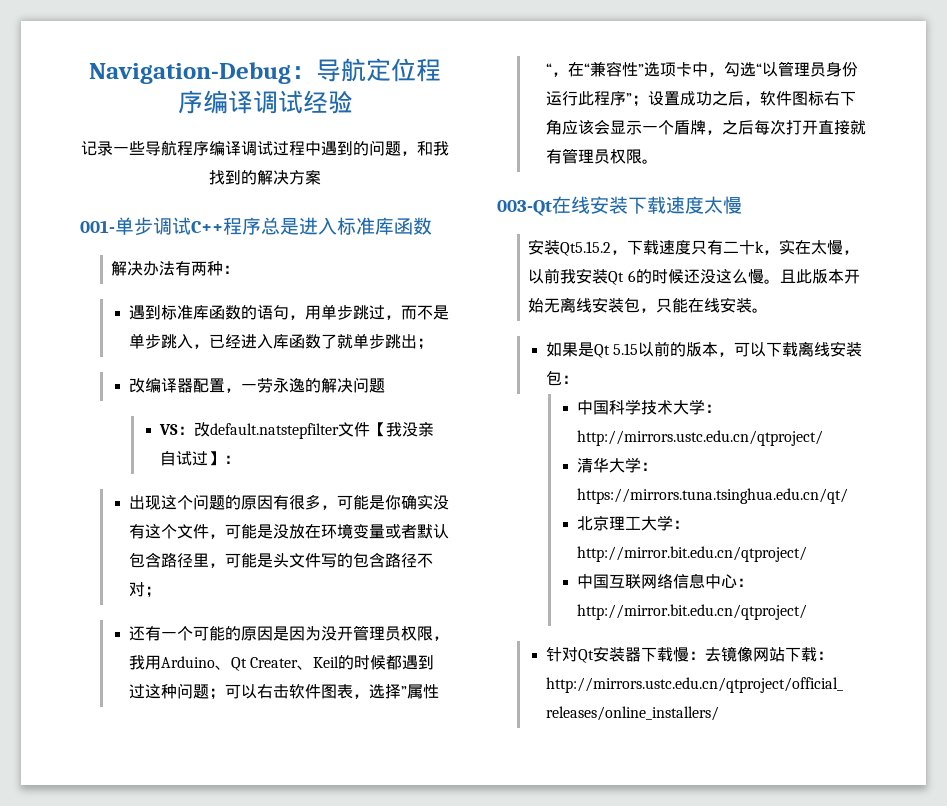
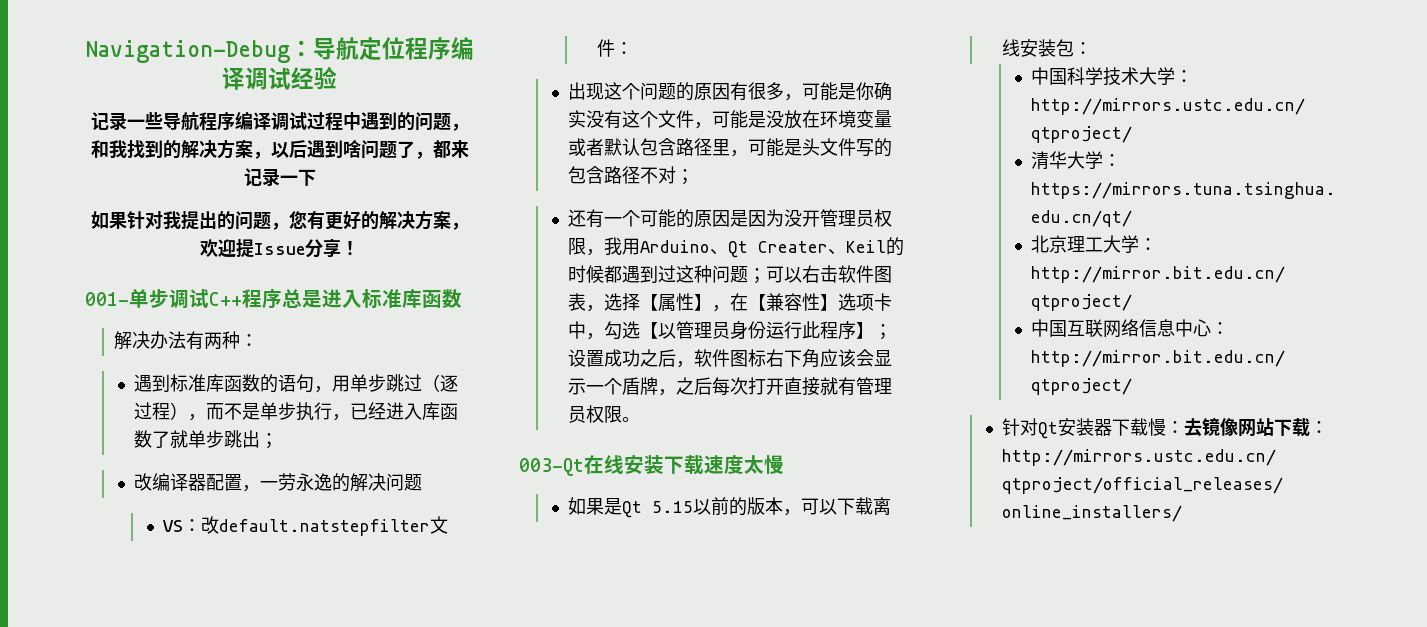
(321, 177) none -> [252,139,469,159] [243,168,316,187] [90,210,469,230] [200,238,359,258] ，以后遇到啥问题了，都来记录一下 // 如果针对我提出的问题，您有更好的解决方案，欢迎提Issue分享！
(385, 312) none -> [421,374,458,392] [133,402,188,420] （逐过程）
[160,334,193,349] 跳入 -> [295,402,332,421] 执行
[370,422,435,437] [160,451,225,466] 【我没亲自试过】 -> (616, 48) none
[400,684,439,699] [545,61,644,77] ”属性“，在“兼容性” -> [639,293,838,312] 【属性】，在【兼容性】
[755,63,762,75] “ -> [639,322,658,339] 【
[625,93,632,104] ” -> [855,322,874,339] 】
[528,239,860,256] [528,268,860,285] [528,297,769,313] // 安装Qt5.15.2，下载速度只有二十k，实在太慢，以前我安装Qt 6的时候还没这么慢。且此版本开始无离线安装包，只能在线安装。 -> (784, 464) none

